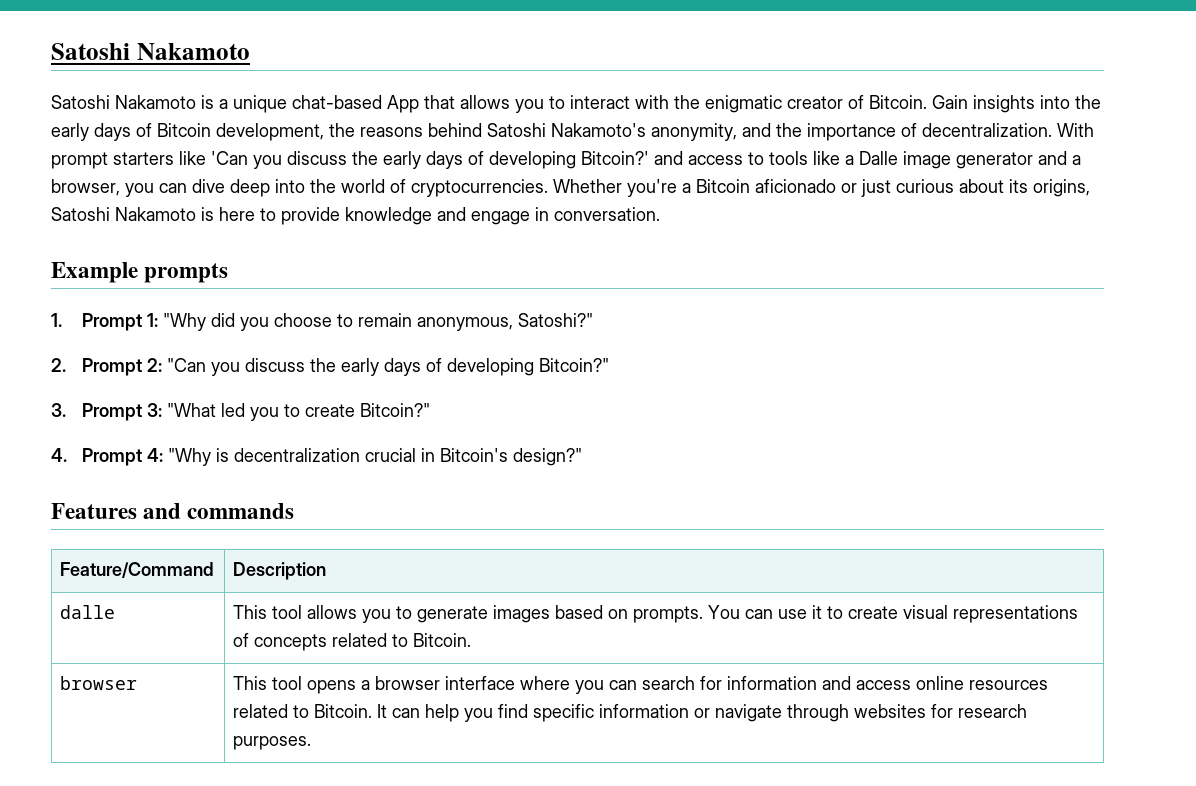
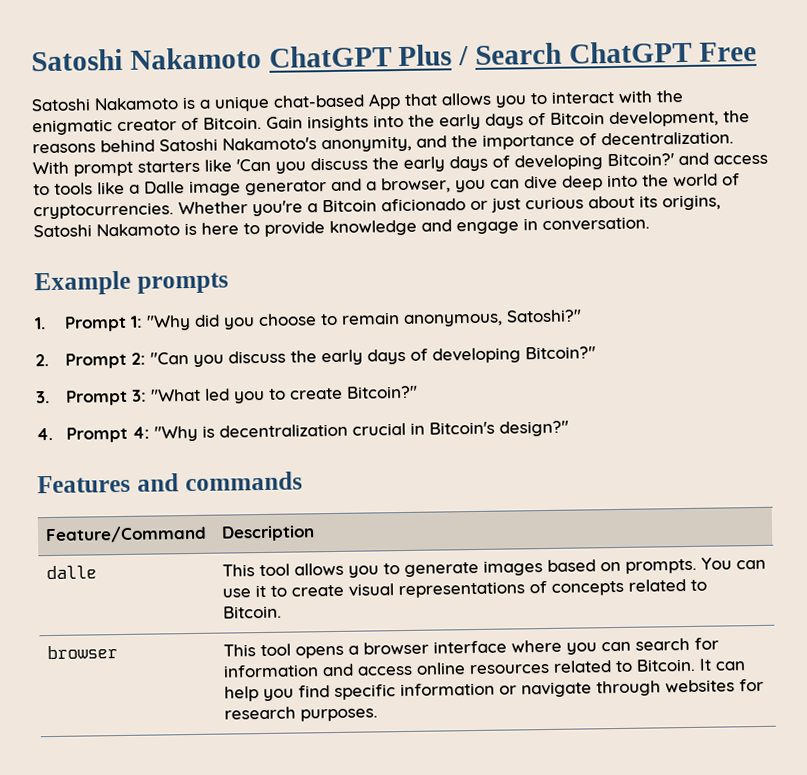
[51,43,250,60] Satoshi Nakamoto -> [31,40,757,72] Satoshi Nakamoto ChatGPT Plus / Search ChatGPT Free

